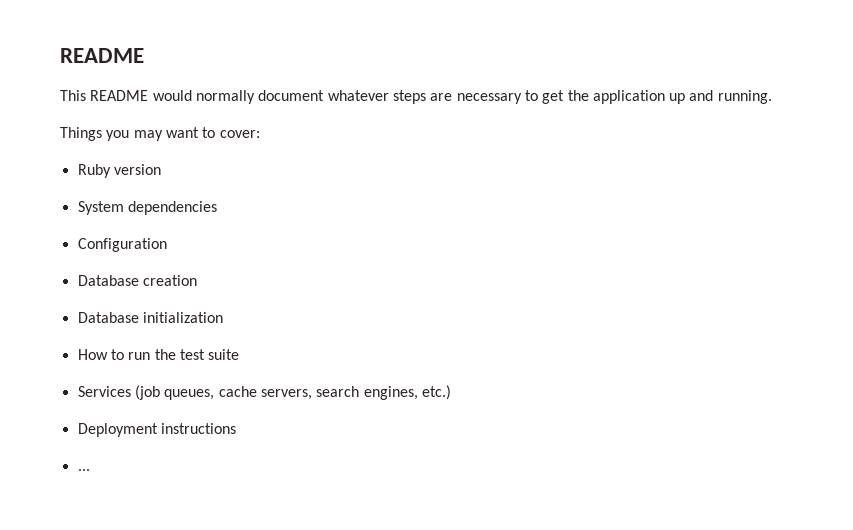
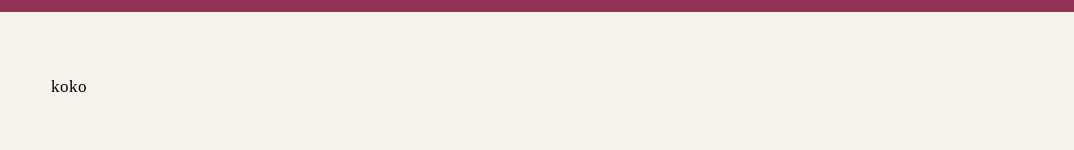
[60,48,144,63] [60,90,772,104] [60,127,260,141] [77,164,161,178] [77,201,217,215] [77,238,167,252] [77,275,197,286] [77,312,223,323] [77,349,240,360] [77,385,451,400] [77,423,236,437] [77,469,90,471] README // This README would normally document whatever steps are necessary to get the application up and running. // Things you may want to cover: // Ruby version // System dependencies // Configuration // Database creation // Database initialization // How to run the test suite // Services (job queues, cache servers, search engines, etc.) // Deployment instructions // ... -> [51,80,87,92] koko

